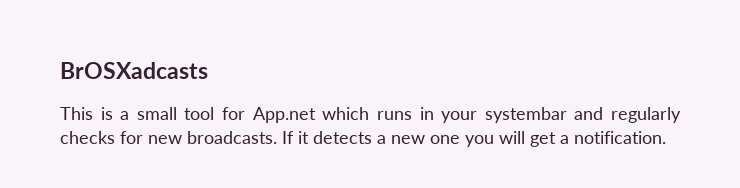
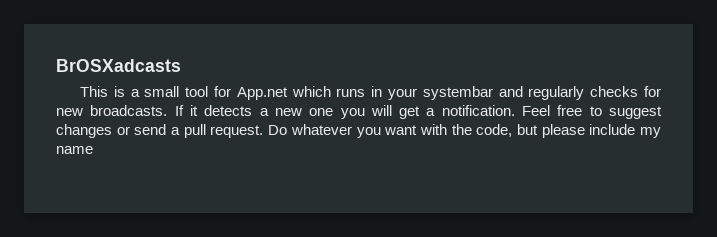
(666, 137) none -> [522,105,662,119] [56,124,661,138] [56,146,93,154] Feel free to suggest changes or send a pull request. Do whatever you want with the code, but please include my name

